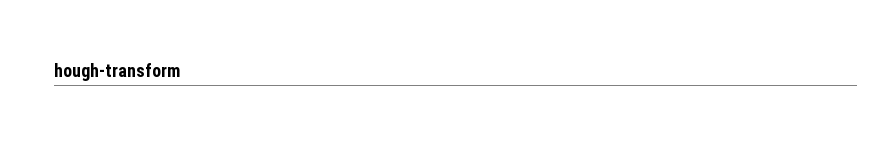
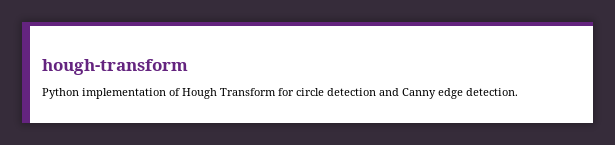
(180, 72) none -> [42,88,518,99] // Python implementation of Hough Transform for circle detection and Canny edge detection.

